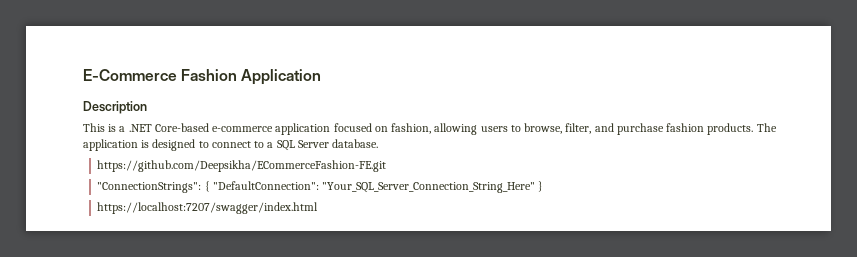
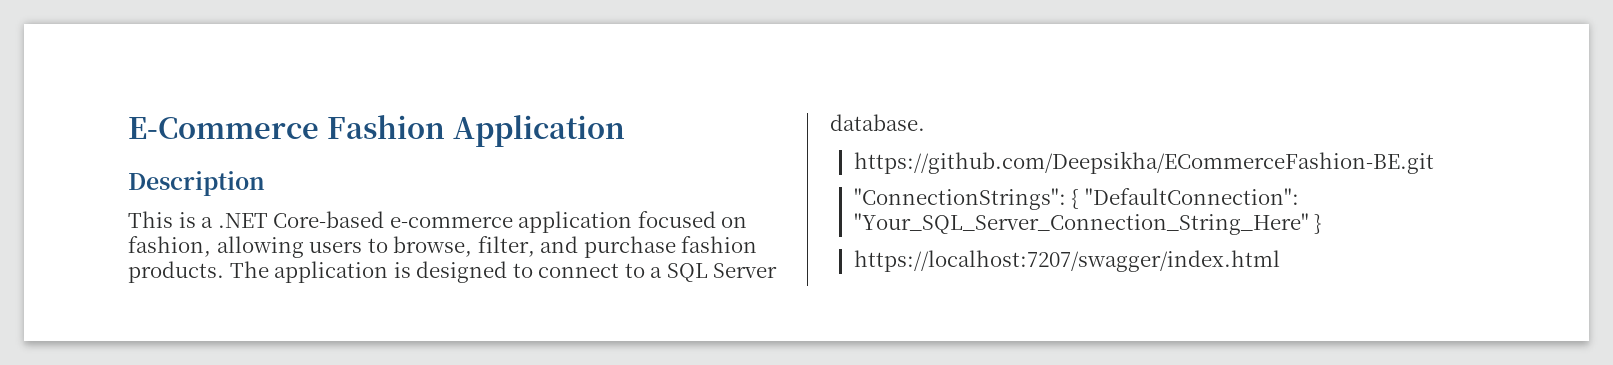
[97,160,387,172] https://github.com/Deepsikha/ECommerceFashion-FE.git -> [853,151,1434,174] https://github.com/Deepsikha/ECommerceFashion-BE.git

